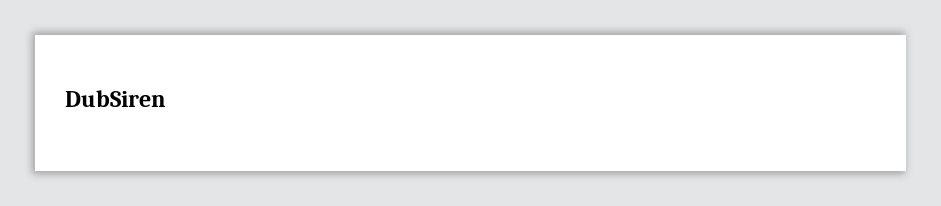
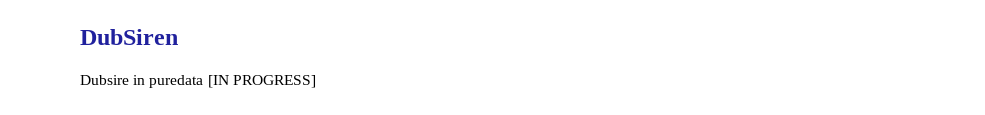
(166, 98) none -> [80,75,316,88] // Dubsire in puredata [IN PROGRESS]

